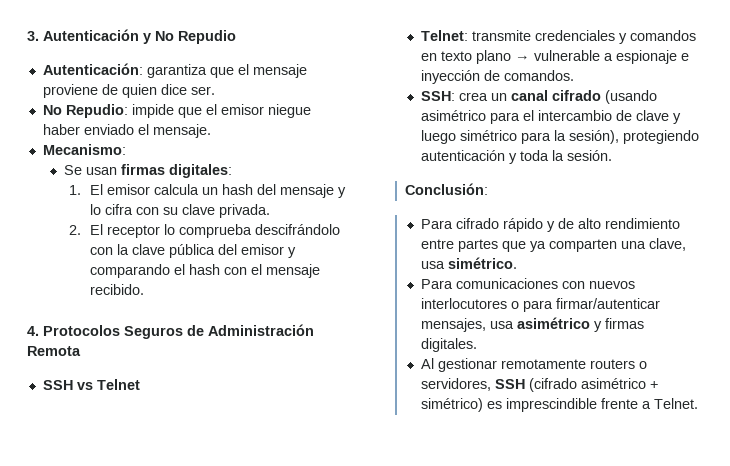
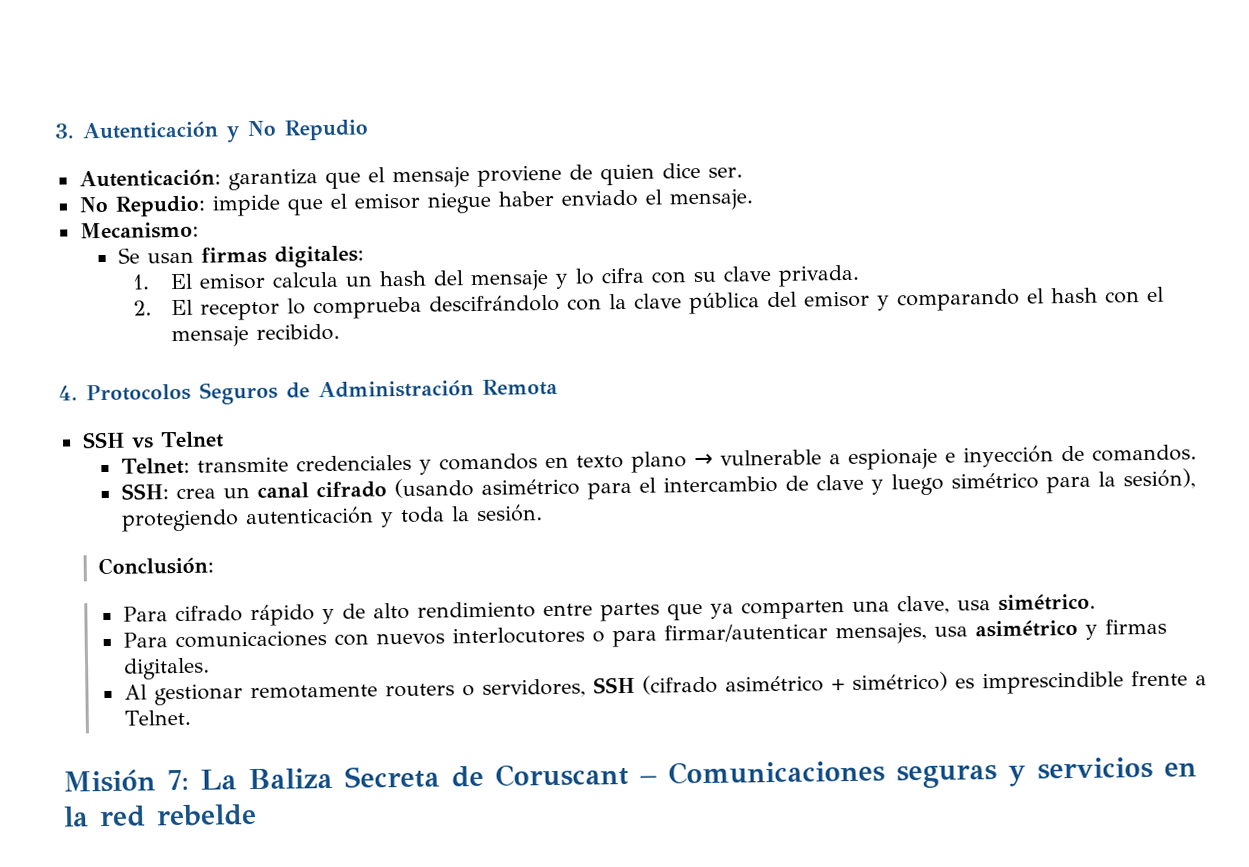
(698, 403) none -> [63,756,1197,793] [63,803,257,828] // Misión 7: La Baliza Secreta de Coruscant – Comunicaciones seguras y servicios en la red rebelde

